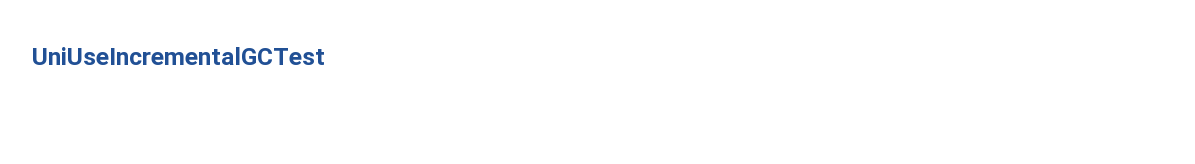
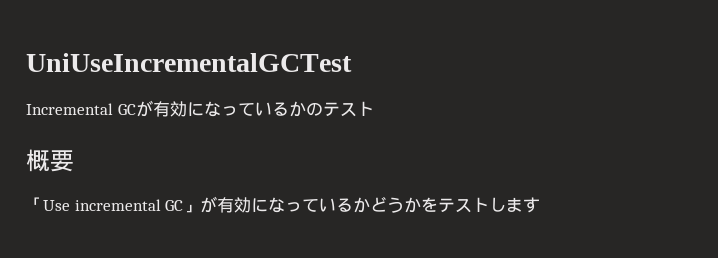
(325, 56) none -> [26,100,374,117] [26,149,74,172] [26,196,541,213] // Incremental GCが有効になっているかのテスト // 概要 // 「Use incremental GC」が有効になっているかどうかをテストします

